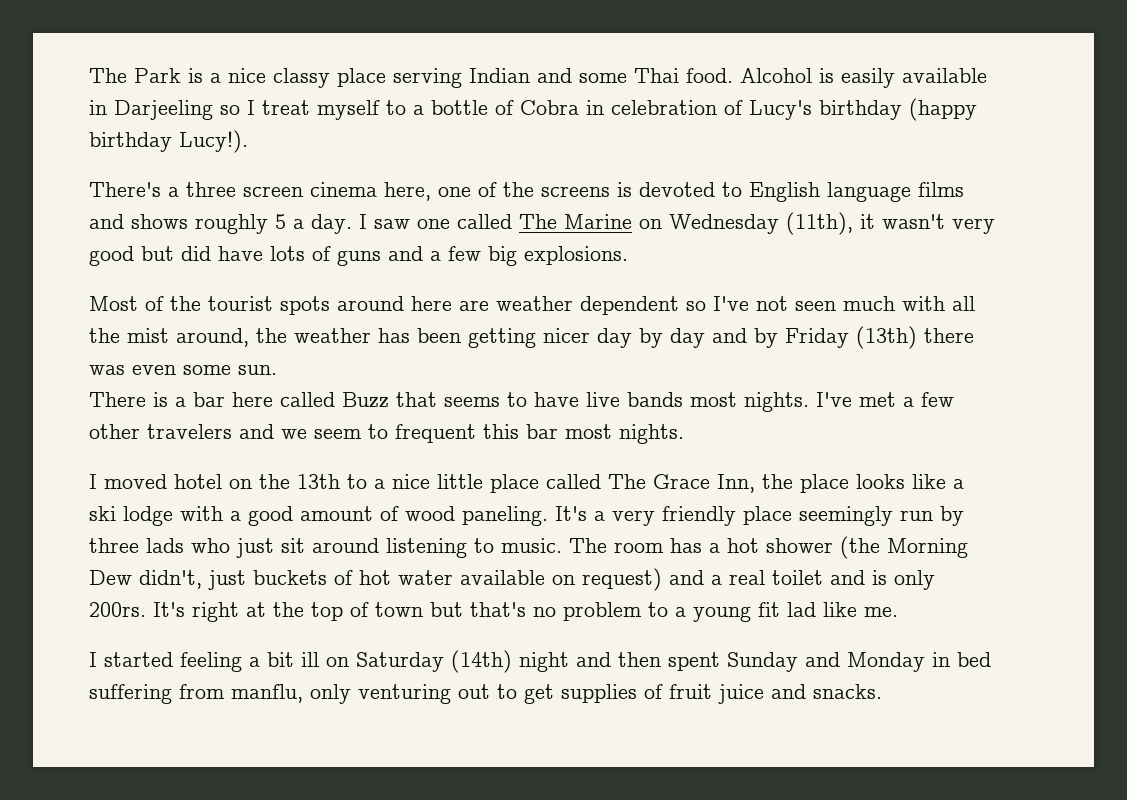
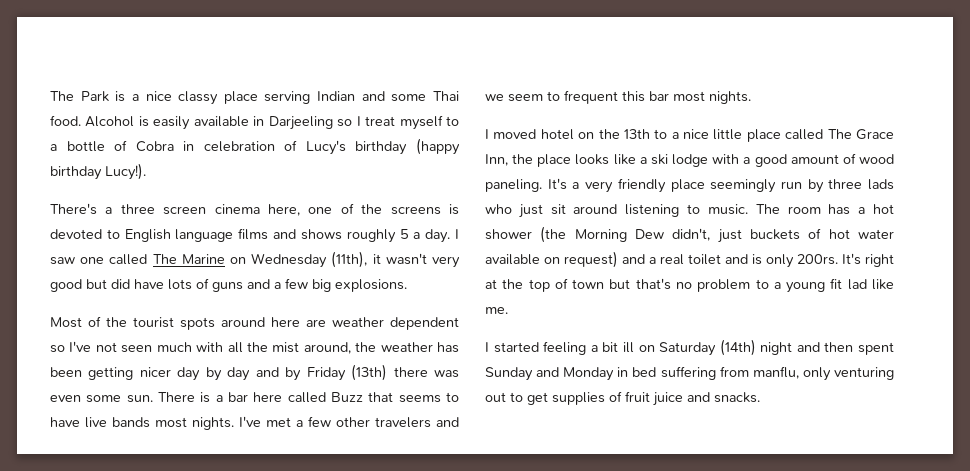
(277, 370) // -> (153, 399) none

